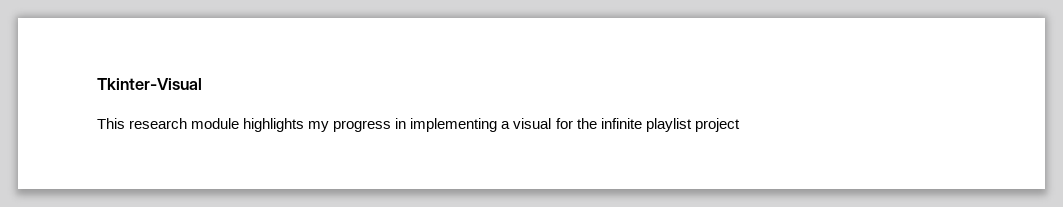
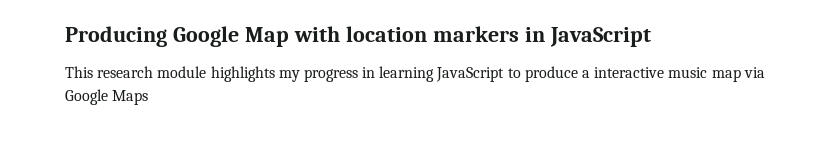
[97,78,202,90] Tkinter-Visual -> [65,26,651,47] Producing Google Map with location markers in JavaScript
[410,118,740,132] implementing a visual for the infinite playlist project -> [379,66,765,82] [65,89,149,105] learning JavaScript to produce a interactive music map via Google Maps

